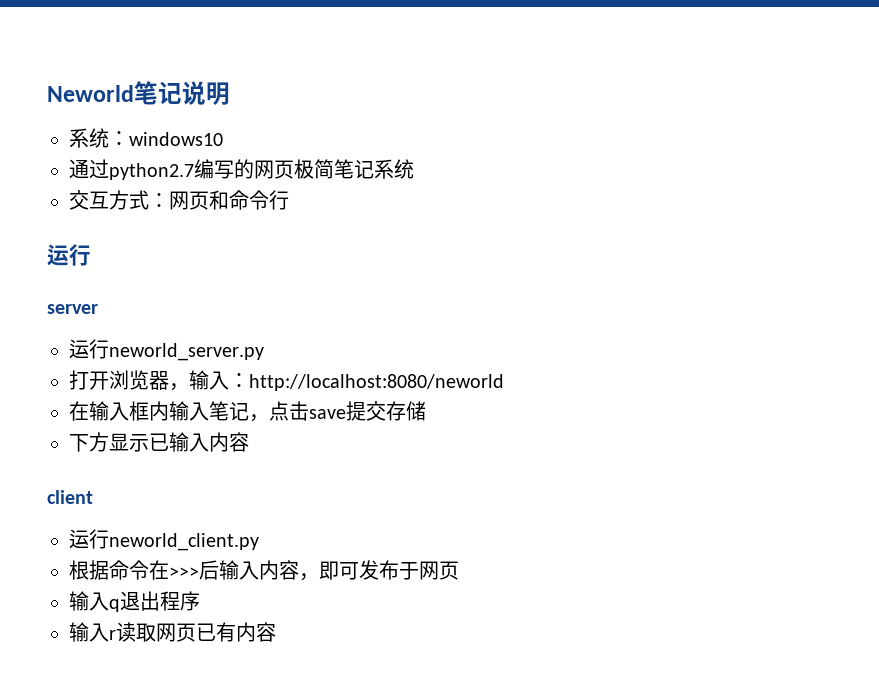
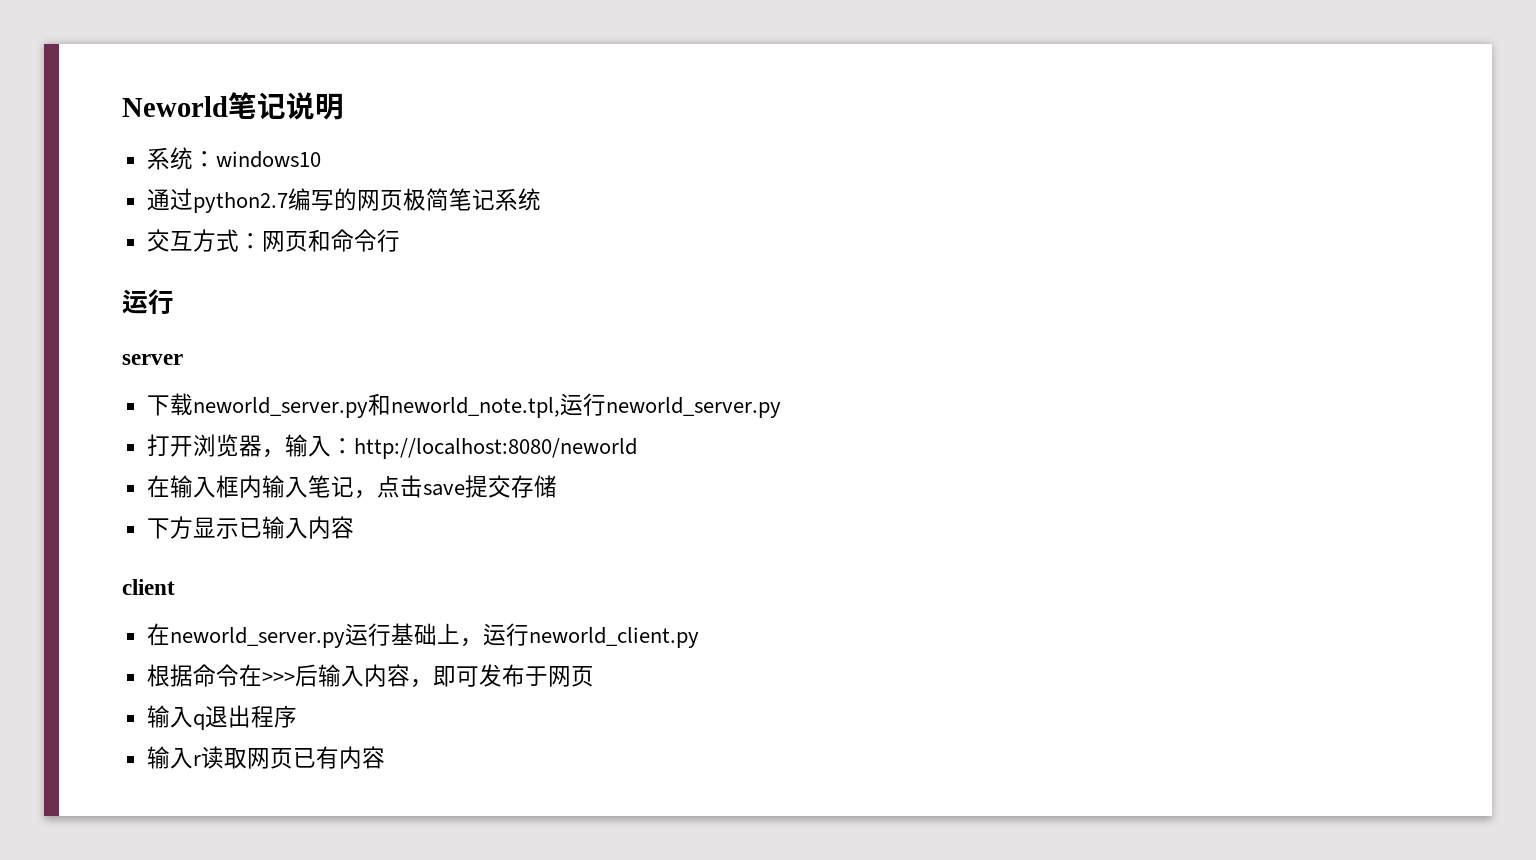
(98, 309) none -> [146,393,560,418] 下载neworld_server.py和neworld_note.tpl,
(93, 497) none -> [146,623,483,648] 在neworld_server.py运行基础上，

